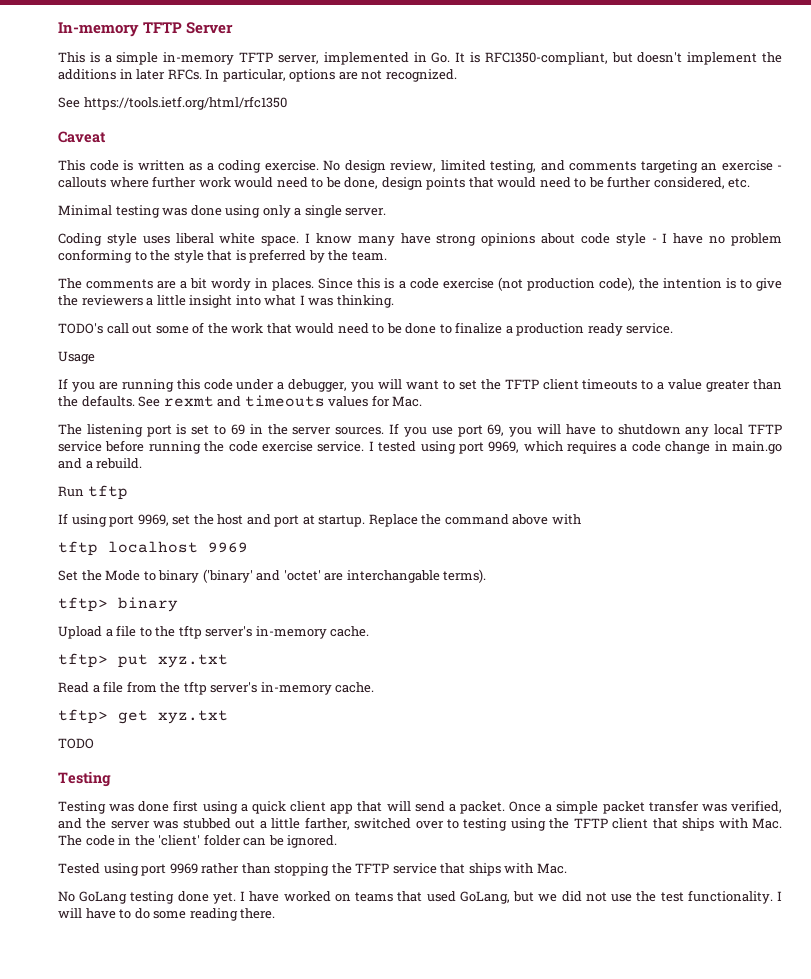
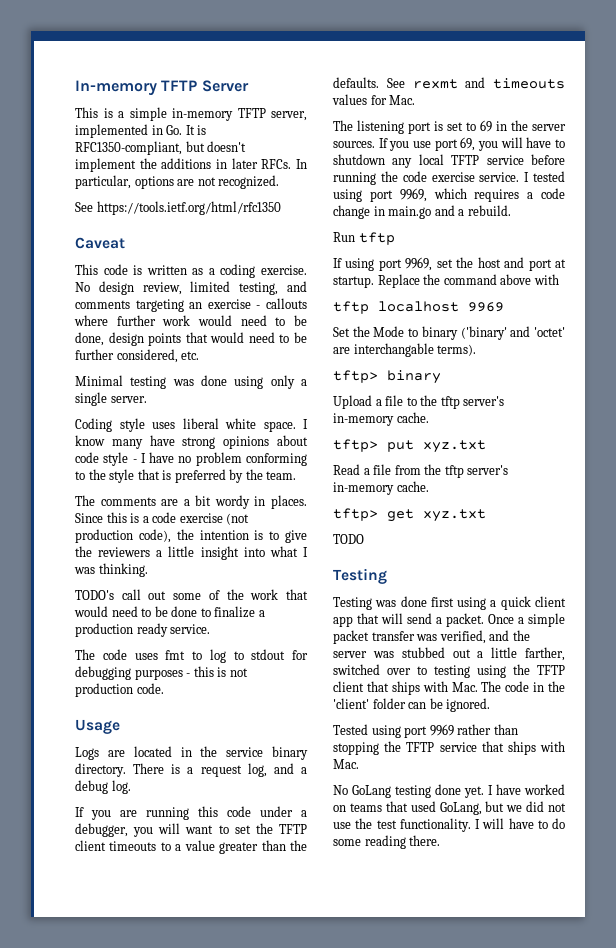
[58,351,95,364] Usage -> [75,649,308,663] [75,666,248,680] [75,683,164,697] [75,719,120,734] [75,746,308,760] [75,763,307,777] [75,780,131,794] The code uses fmt to log to stdout for debugging purposes - this is not production code. // Usage // Logs are located in the service binary directory. There is a request log, and a debug log.

